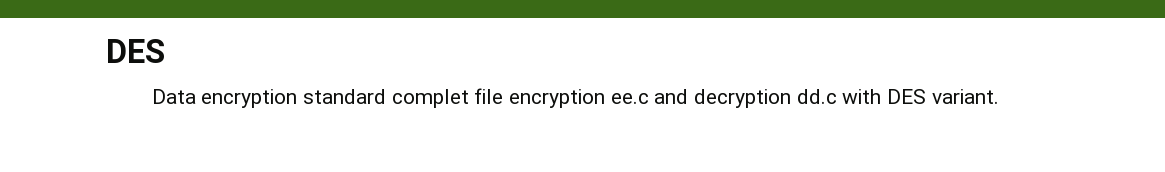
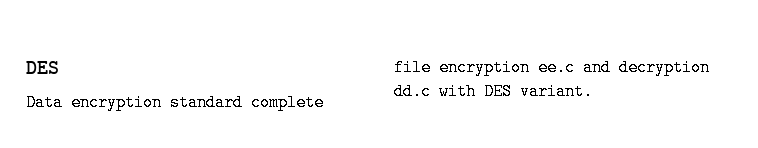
[391,89,469,108] complet -> [251,94,324,111] complete

